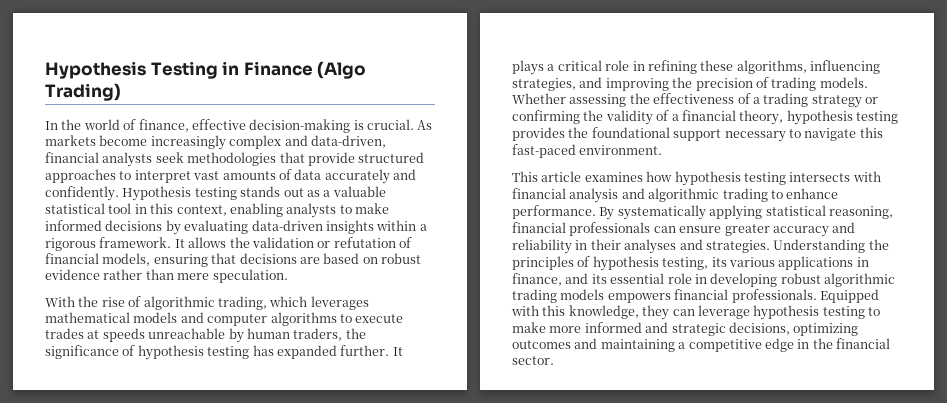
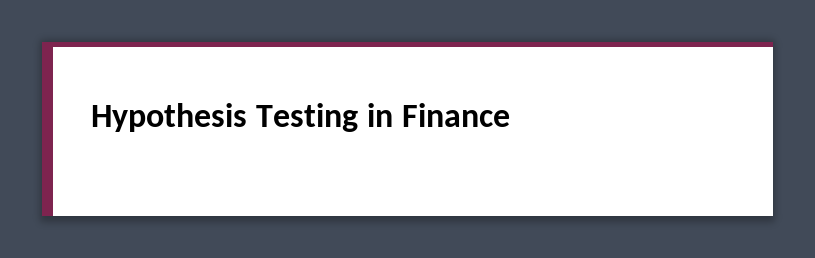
[317,61,367,79] [45,83,121,101] [45,119,433,133] [45,135,386,150] [45,152,425,167] [45,169,416,184] [45,186,386,201] [45,203,389,218] [45,220,427,235] [45,237,412,251] [45,253,421,267] [45,269,288,283] [45,296,369,310] [45,312,404,326] [45,328,366,343] [45,345,403,360] [512,60,880,75] [512,77,868,91] [512,93,878,108] [512,110,898,125] [512,127,883,142] [512,144,663,158] [512,171,881,186] [512,188,839,203] [512,205,893,220] [512,222,856,237] [512,239,889,254] [512,256,869,271] [512,273,895,287] [512,289,879,303] [511,305,880,320] [512,322,859,336] [512,338,890,352] [512,356,554,365] (Algo Trading) // In the world of finance, effective decision-making is crucial. As markets become increasingly complex and data-driven, financial analysts seek methodologies that provide structured approaches to interpret vast amounts of data accurately and confidently. Hypothesis testing stands out as a valuable statistical tool in this context, enabling analysts to make informed decisions by evaluating data-driven insights within a rigorous framework. It allows the validation or refutation of financial models, ensuring that decisions are based on robust evidence rather than mere speculation. // With the rise of algorithmic trading, which leverages mathematical models and computer algorithms to execute trades at speeds unreachable by human traders, the significance of hypothesis testing has expanded further. It plays a critical role in refining these algorithms, influencing strategies, and improving the precision of trading models. Whether assessing the effectiveness of a trading strategy or confirming the validity of a financial theory, hypothesis testing provides the foundational support necessary to navigate this fast-paced environment. // This article examines how hypothesis testing intersects with financial analysis and algorithmic trading to enhance performance. By systematically applying statistical reasoning, financial professionals can ensure greater accuracy and reliability in their analyses and strategies. Understanding the principles of hypothesis testing, its various applications in finance, and its essential role in developing robust algorithmic trading models empowers financial professionals. Equipped with this knowledge, they can leverage hypothesis testing to make more informed and strategic decisions, optimizing outcomes and maintaining a competitive edge in the financial sector. -> (511, 115) none

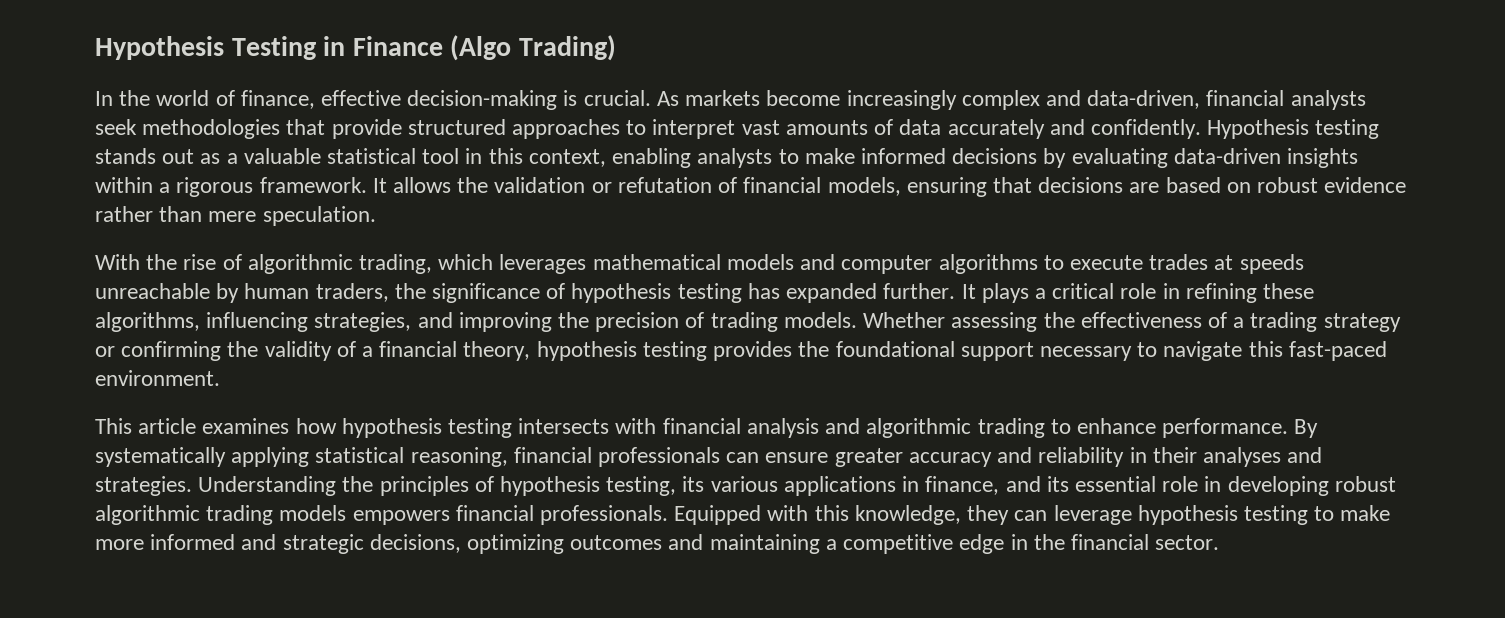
(511, 115) none -> [450,35,616,61] [95,90,1366,110] [95,119,1380,139] [95,148,1358,168] [95,177,1407,197] [95,206,376,226] [95,254,1304,274] [95,283,1314,303] [95,312,1401,332] [95,341,1387,361] [95,370,220,386] [95,418,1319,438] [95,447,1323,467] [95,476,1396,496] [95,505,1391,525] [95,534,1220,554] (Algo Trading) // In the world of finance, effective decision-making is crucial. As markets become increasingly complex and data-driven, financial analysts seek methodologies that provide structured approaches to interpret vast amounts of data accurately and confidently. Hypothesis testing stands out as a valuable statistical tool in this context, enabling analysts to make informed decisions by evaluating data-driven insights within a rigorous framework. It allows the validation or refutation of financial models, ensuring that decisions are based on robust evidence rather than mere speculation. // With the rise of algorithmic trading, which leverages mathematical models and computer algorithms to execute trades at speeds unreachable by human traders, the significance of hypothesis testing has expanded further. It plays a critical role in refining these algorithms, influencing strategies, and improving the precision of trading models. Whether assessing the effectiveness of a trading strategy or confirming the validity of a financial theory, hypothesis testing provides the foundational support necessary to navigate this fast-paced environment. // This article examines how hypothesis testing intersects with financial analysis and algorithmic trading to enhance performance. By systematically applying statistical reasoning, financial professionals can ensure greater accuracy and reliability in their analyses and strategies. Understanding the principles of hypothesis testing, its various applications in finance, and its essential role in developing robust algorithmic trading models empowers financial professionals. Equipped with this knowledge, they can leverage hypothesis testing to make more informed and strategic decisions, optimizing outcomes and maintaining a competitive edge in the financial sector.

